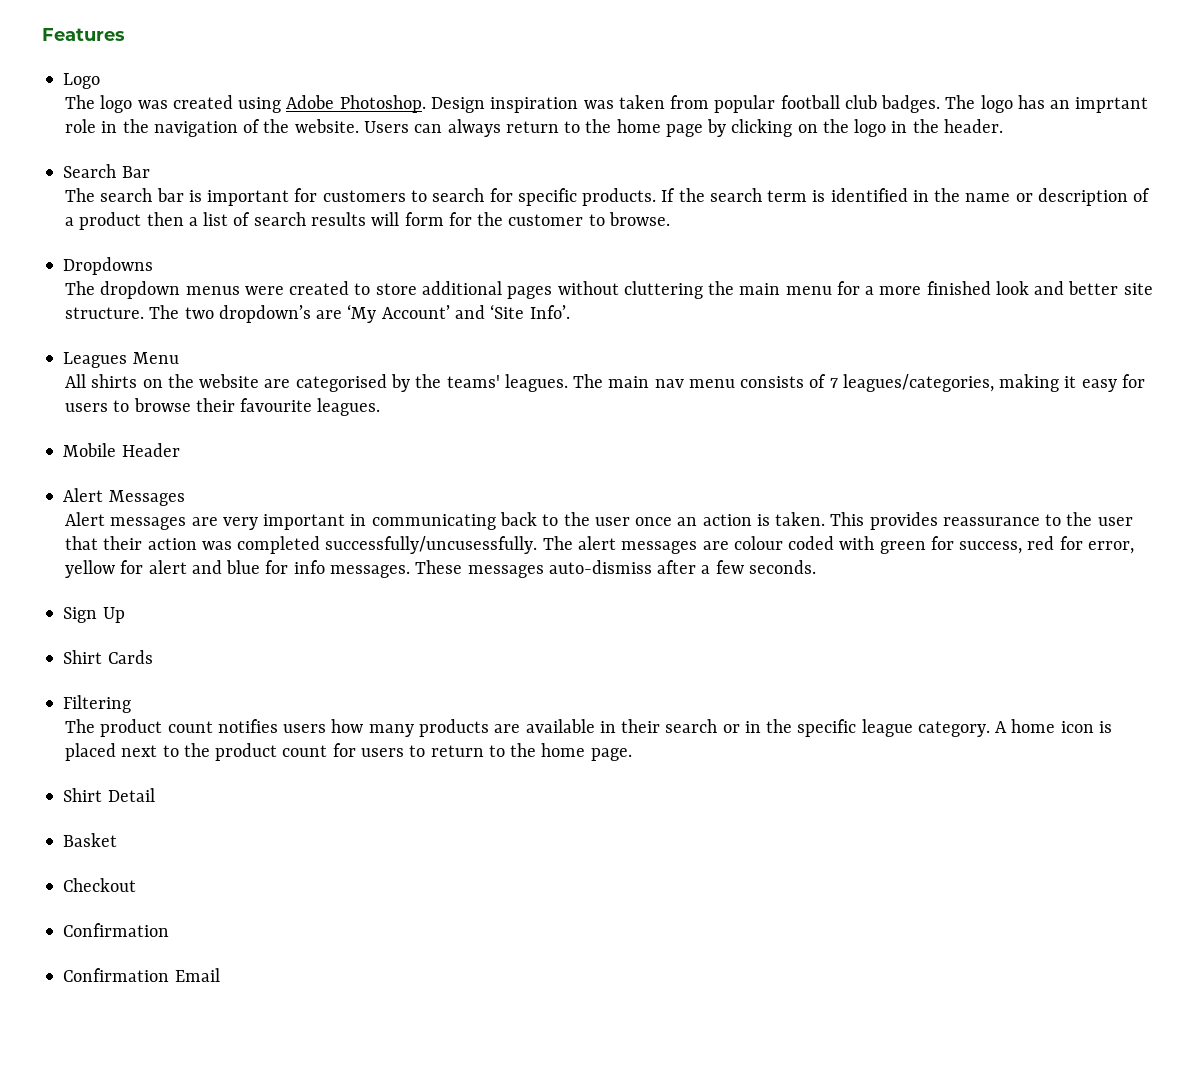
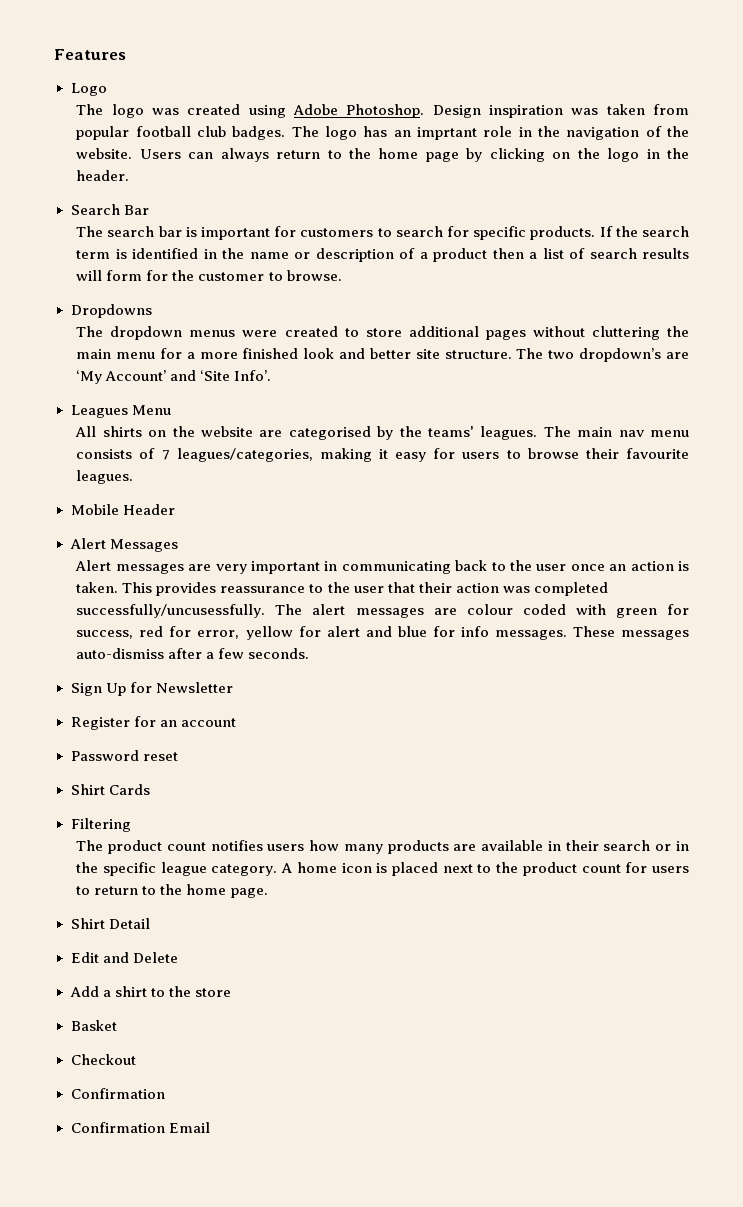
(125, 615) none -> [129,682,233,693] [70,716,236,730] [70,750,178,761] for Newsletter // Register for an account // Password reset
(155, 795) none -> [70,952,178,963] [69,986,231,997] // Edit and Delete // Add a shirt to the store

